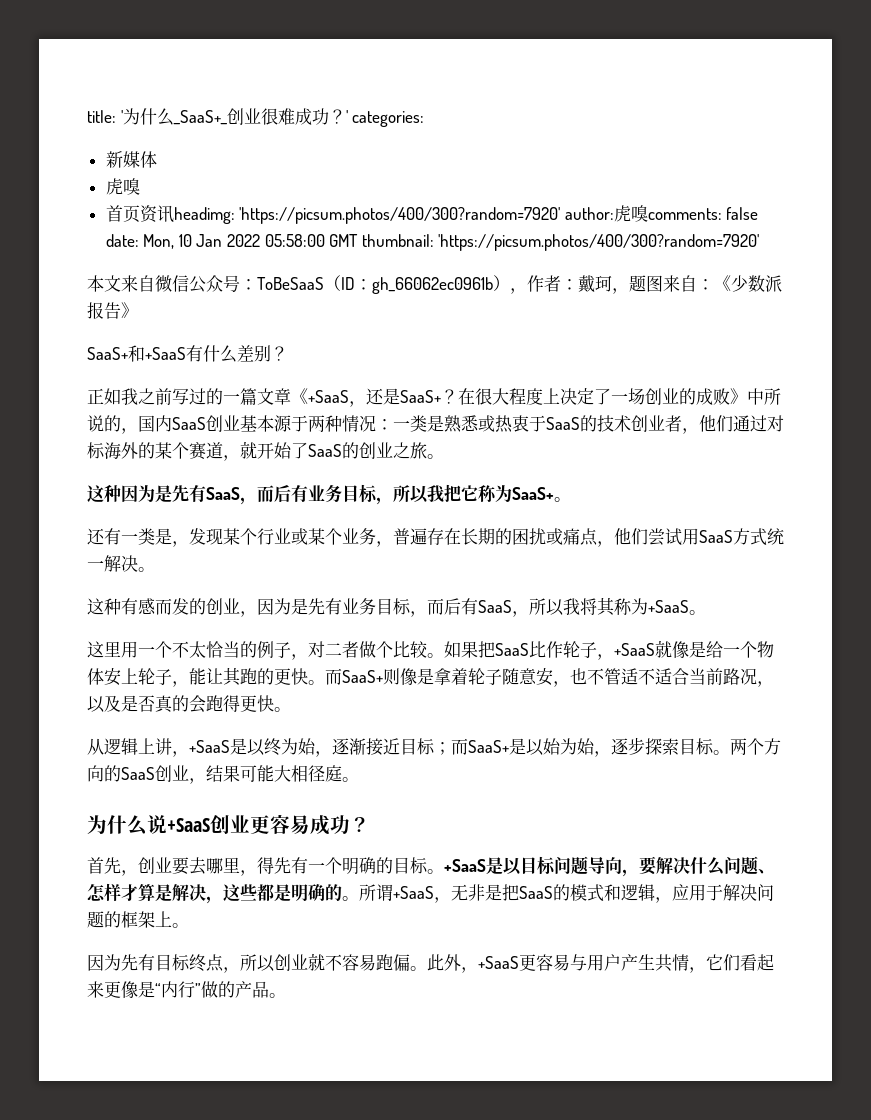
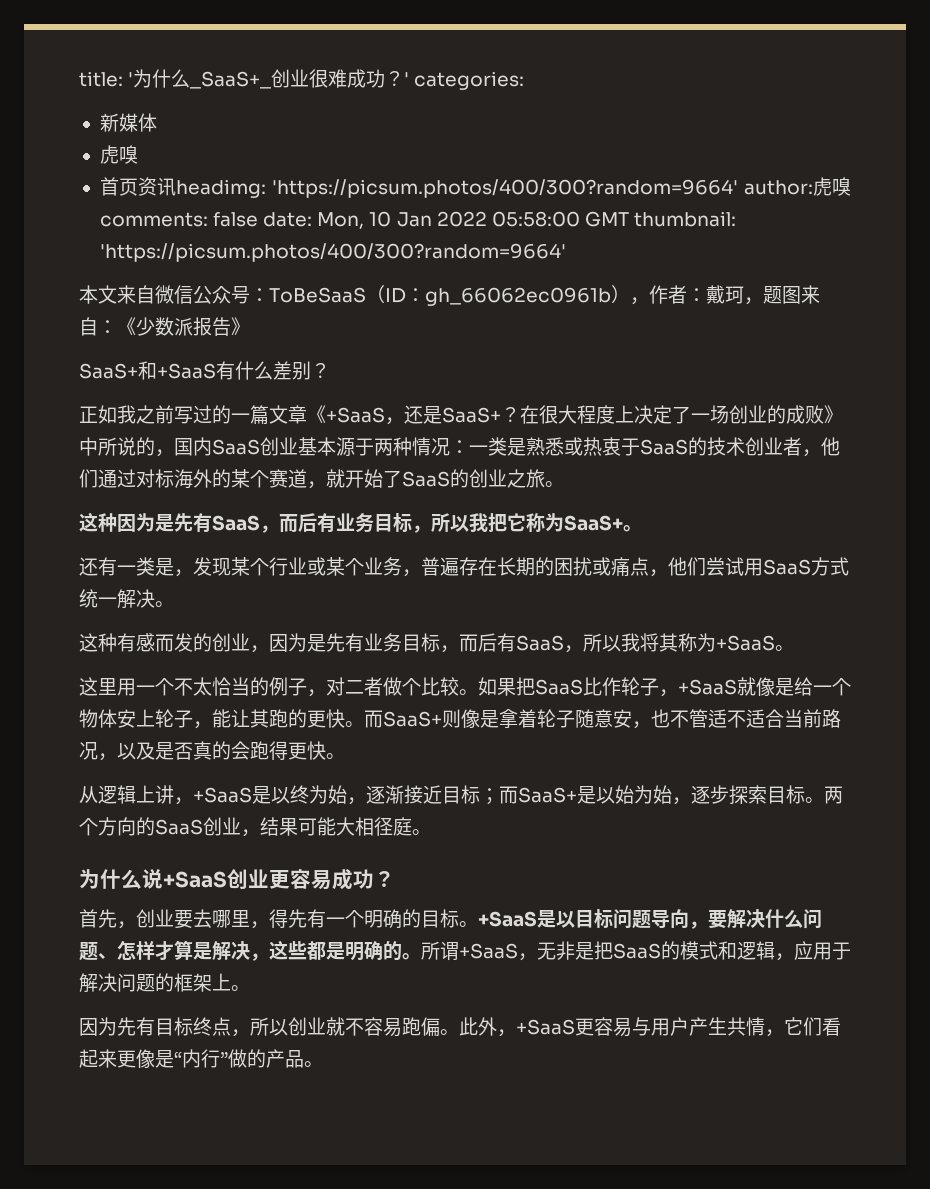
[239,207,561,224] 'https://picsum.photos/400/300?random=7920' -> [271,179,738,198] 'https://picsum.photos/400/300?random=9664'
[438,234,760,251] 'https://picsum.photos/400/300?random=7920' -> [99,243,566,262] 'https://picsum.photos/400/300?random=9664'

